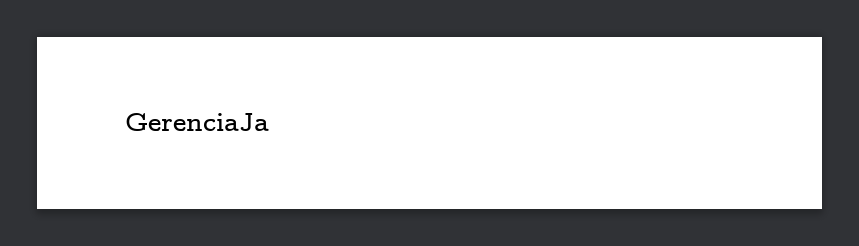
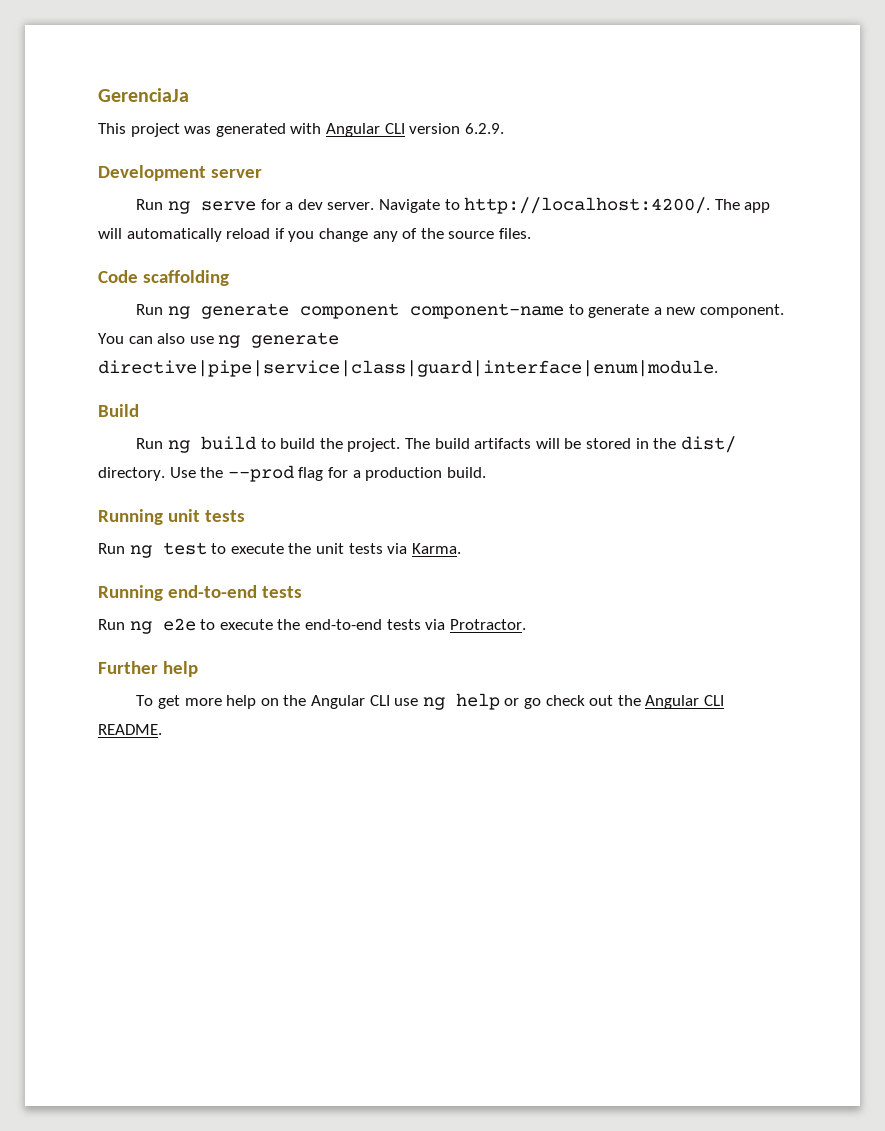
(269, 122) none -> [98,123,504,137] [98,165,262,181] [136,197,771,214] [98,228,531,242] [98,270,229,286] [136,303,785,319] [98,332,340,348] [98,360,718,377] [98,404,139,417] [136,436,736,453] [98,465,486,482] [98,509,245,525] [98,542,461,558] [98,585,302,601] [98,618,526,634] [98,661,198,677] [136,693,724,710] [98,724,162,735] // This project was generated with Angular CLI version 6.2.9. // Development server // Run ng serve for a dev server. Navigate to http://localhost:4200/. The app will automatically reload if you change any of the source files. // Code scaffolding // Run ng generate component component-name to generate a new component. You can also use ng generate directive|pipe|service|class|guard|interface|enum|module. // Build // Run ng build to build the project. The build artifacts will be stored in the dist/ directory. Use the --prod flag for a production build. // Running unit tests // Run ng test to execute the unit tests via Karma. // Running end-to-end tests // Run ng e2e to execute the end-to-end tests via Protractor. // Further help // To get more help on the Angular CLI use ng help or go check out the Angular CLI README.

